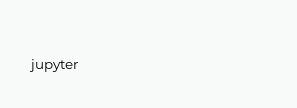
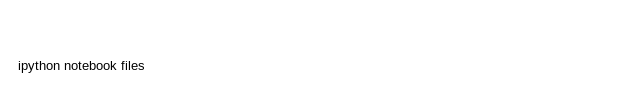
[29,59,78,72] jupyter -> [18,61,145,73] ipython notebook files

